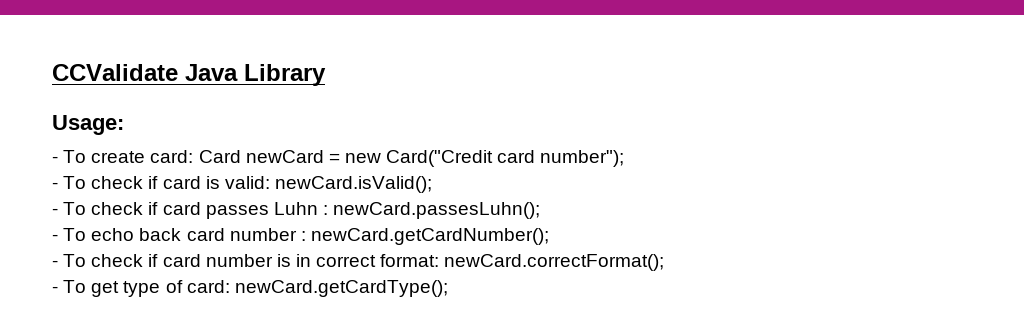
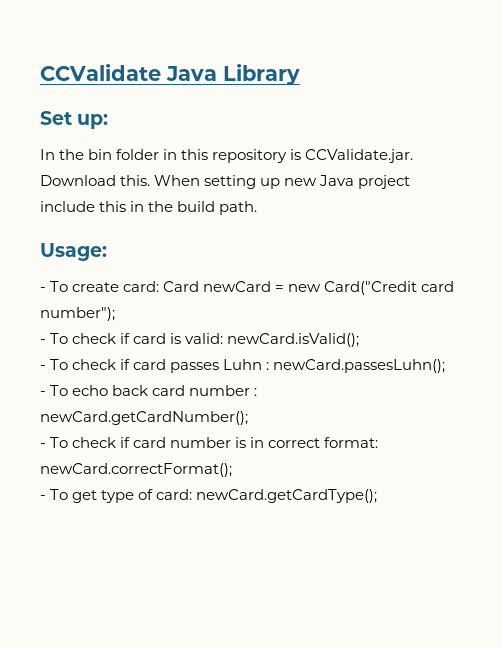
(326, 75) none -> [40,111,109,129] [40,149,414,163] [40,175,411,189] [40,201,258,215] // Set up: // In the bin folder in this repository is CCValidate.jar. Download this. When setting up new Java project include this in the build path.

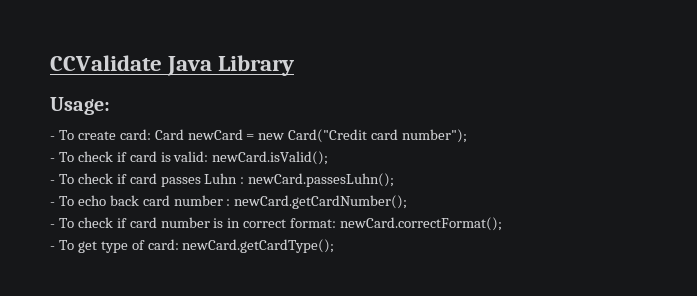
[40,111,109,129] [40,149,414,163] [40,175,411,189] [40,201,258,215] // Set up: // In the bin folder in this repository is CCValidate.jar. Download this. When setting up new Java project include this in the build path. -> (295, 65) none

